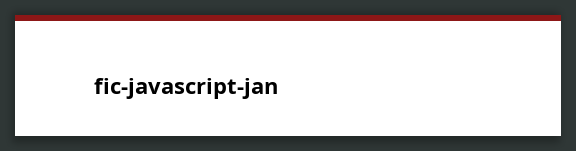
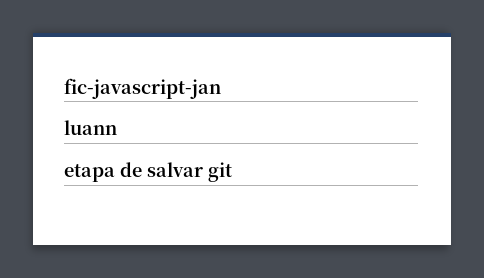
(278, 88) none -> [64,120,117,135] [64,162,232,182] // luann // etapa de salvar git

